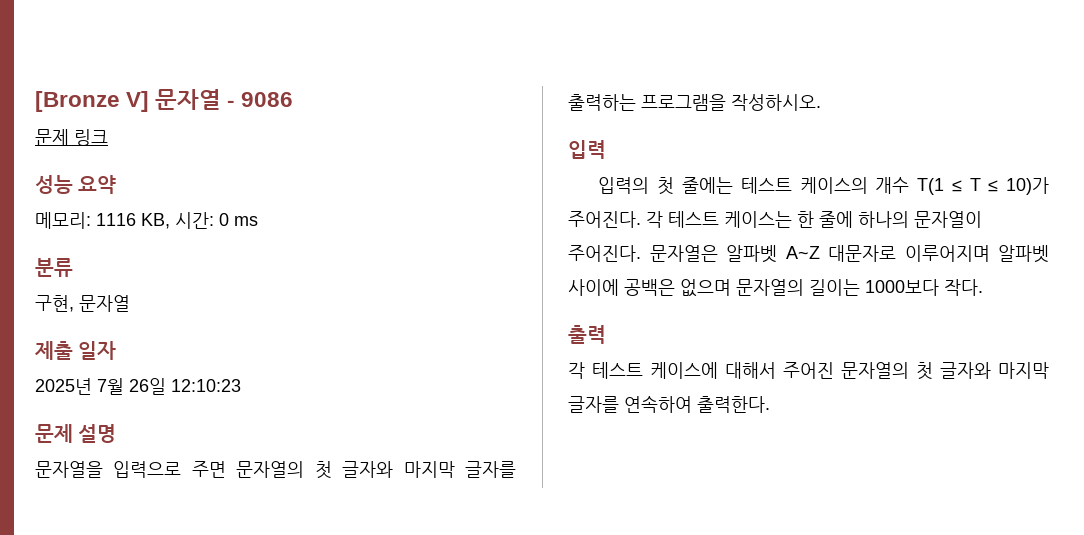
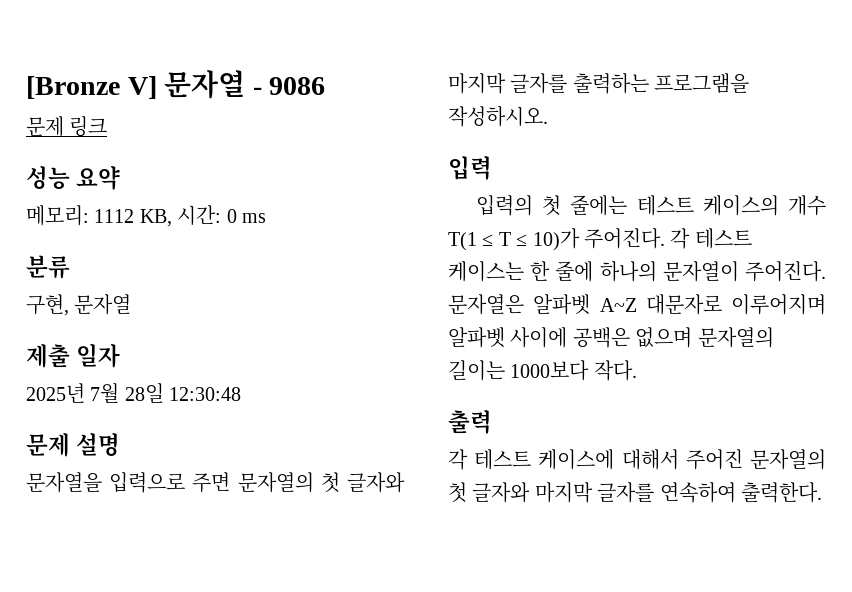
[96,213,136,226] 1116 -> [94,209,135,223] 1112
[129,378,241,395] 26일 12:10:23 -> [124,383,242,403] 28일 12:30:48

